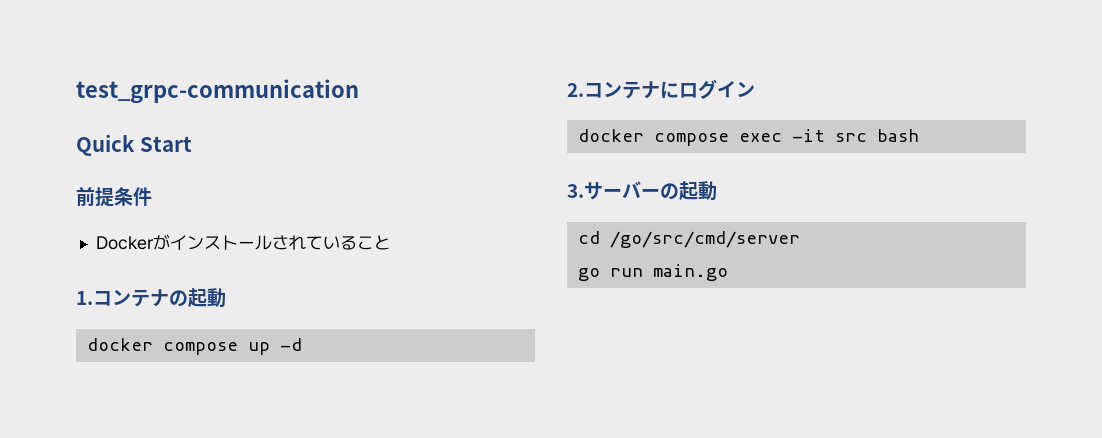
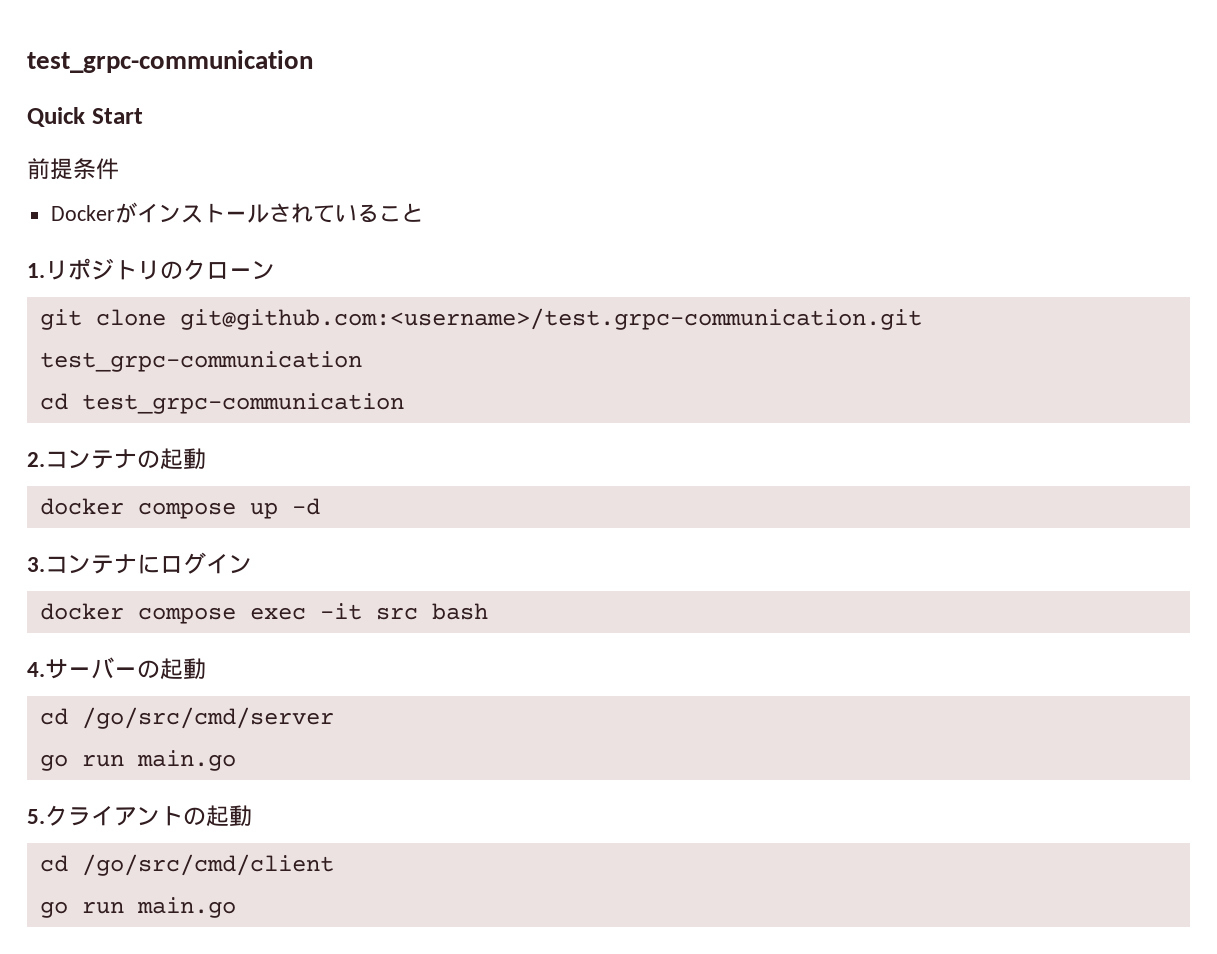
(93, 298) none -> [45,258,275,280] [39,308,922,330] [39,351,362,372] [39,393,404,414] [27,452,45,467] リポジトリのクローン // git clone git@github.com:<username>/test.grpc-communication.git test_grpc-communication // cd test_grpc-communication // 2.
[567,83,584,97] 2. -> [27,557,45,572] 3.
[567,184,584,198] 3. -> [27,662,45,677] 4.
(728, 272) none -> [27,805,252,827] [39,854,334,876] [39,897,236,918] // 5.クライアントの起動 // cd /go/src/cmd/client // go run main.go

